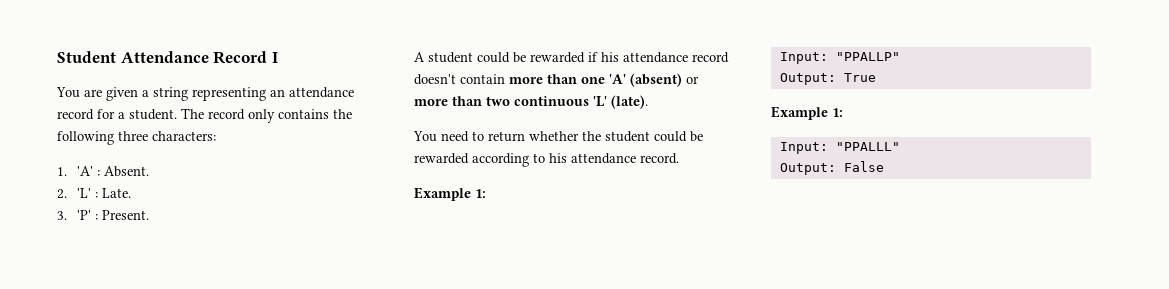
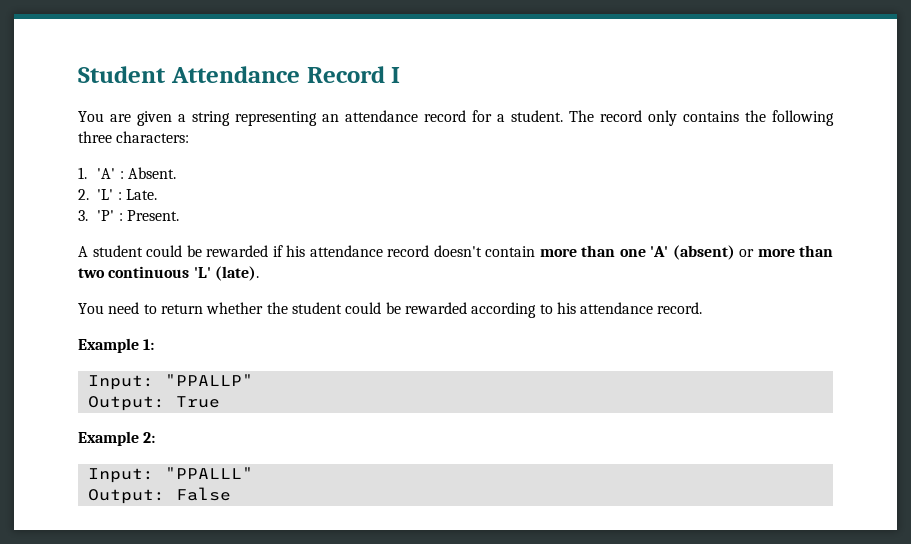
[832,108,843,117] 1: -> [143,432,156,443] 2:

